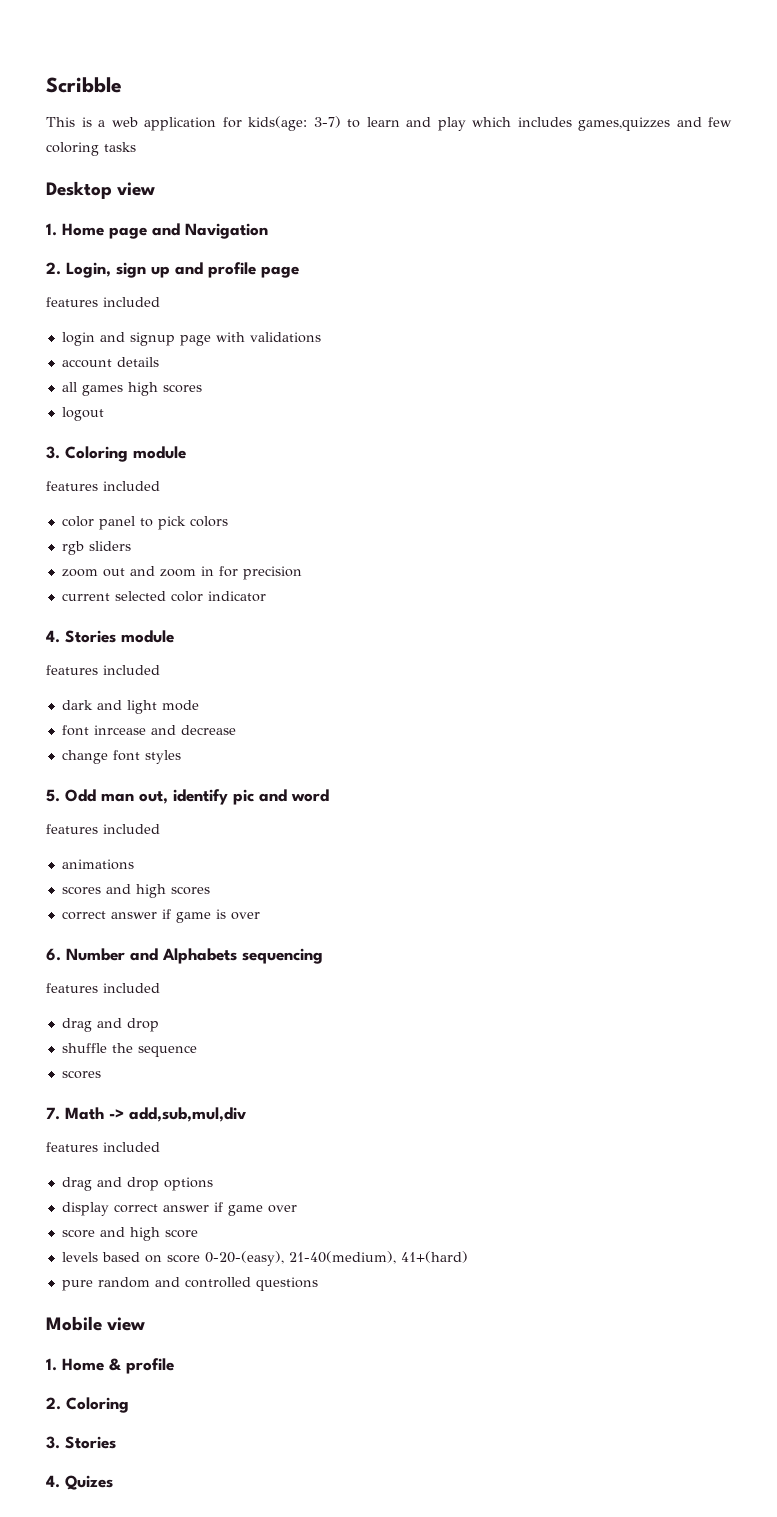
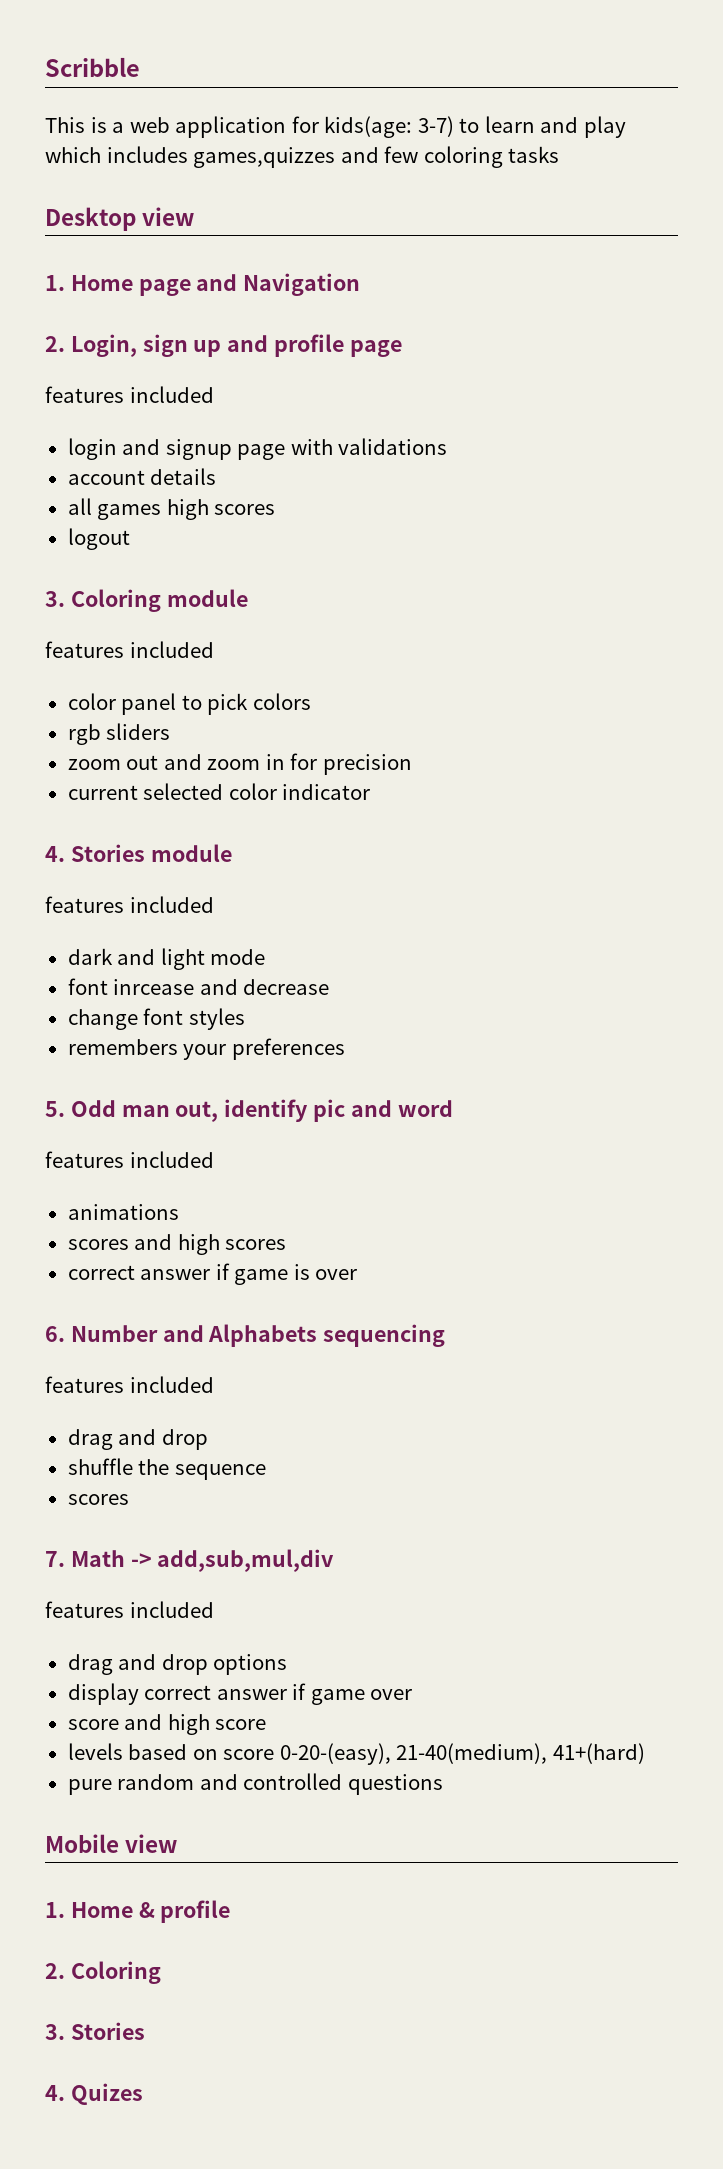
(181, 757) none -> [67,1038,345,1060] // remembers your preferences

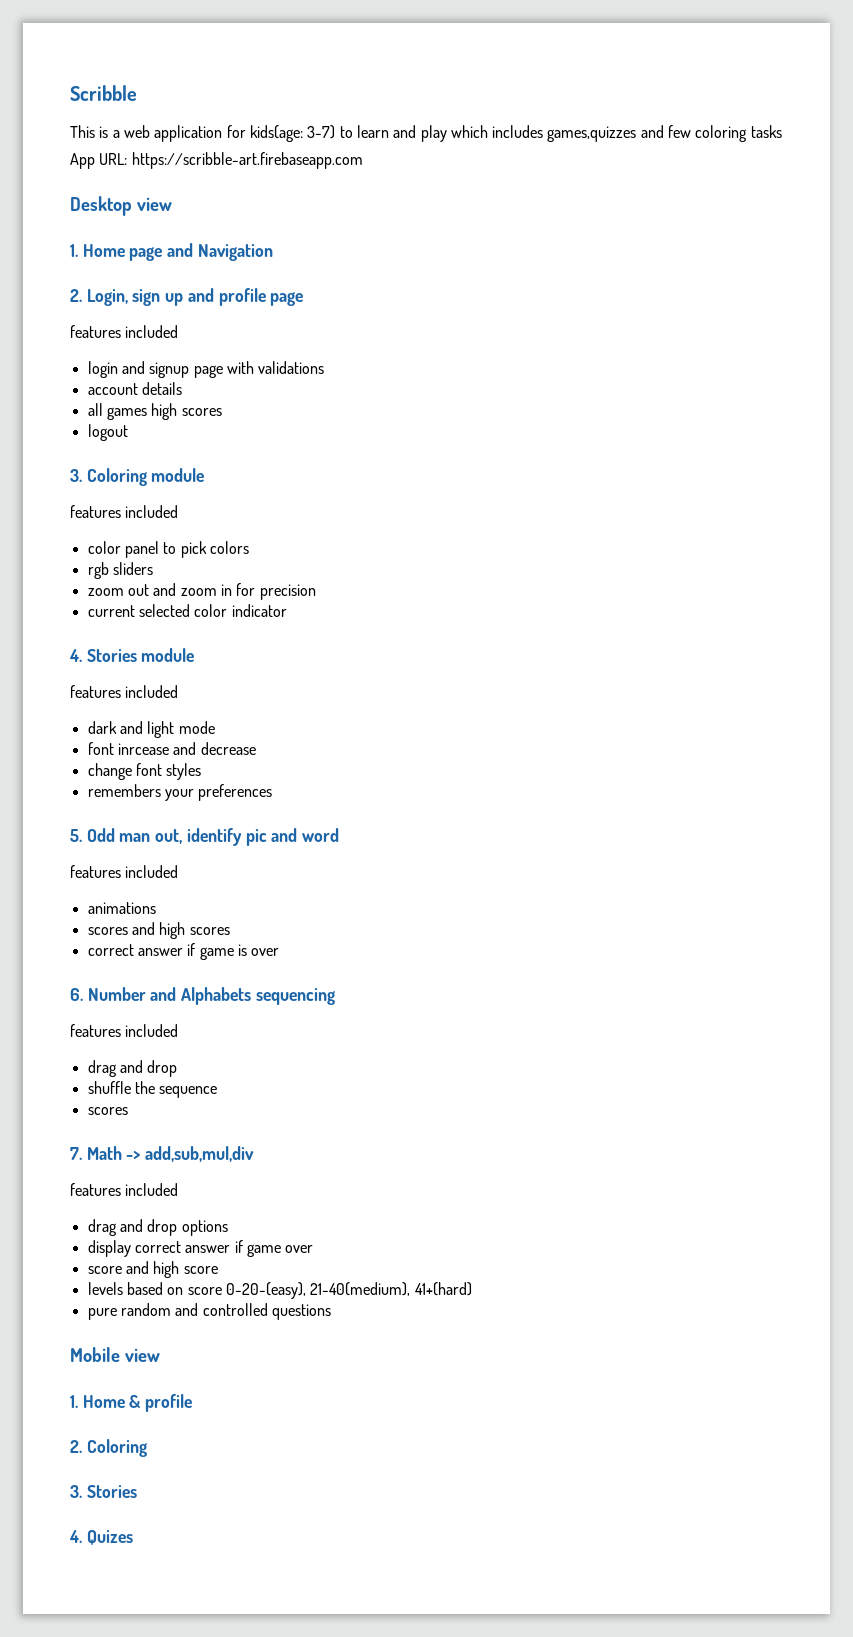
(560, 154) none -> [70,152,363,169] // App URL: https://scribble-art.firebaseapp.com

